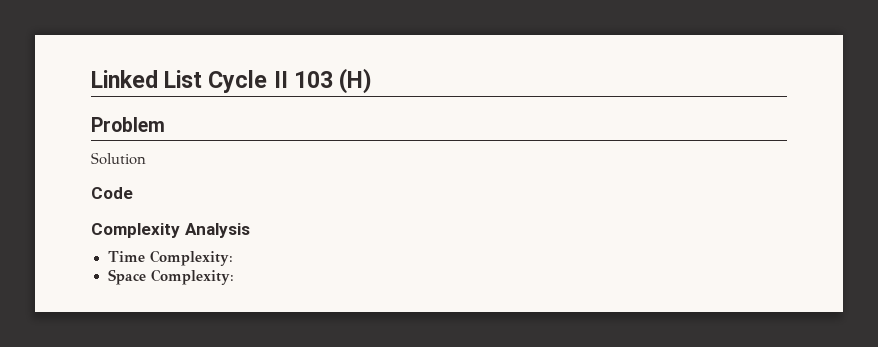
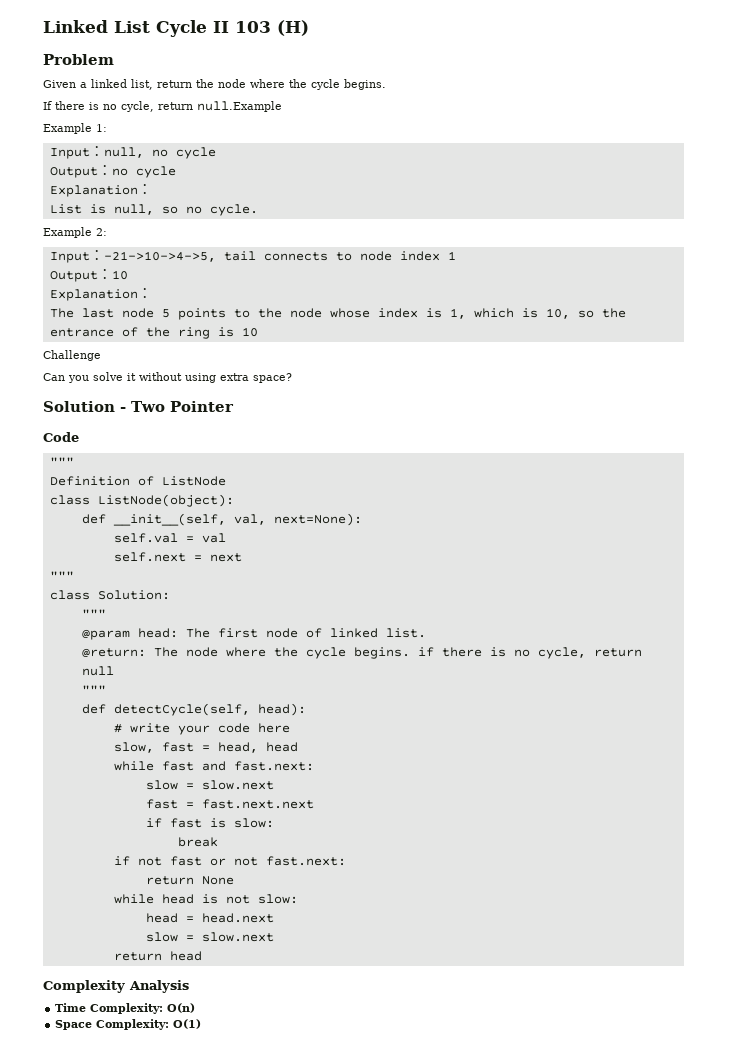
[91,152,146,165] [91,187,133,199] Solution // Code -> [43,79,386,90] [43,101,282,112] [43,123,107,134] [49,146,216,159] [49,165,176,178] [49,184,152,197] [49,204,258,216] [43,227,107,238] [49,250,456,263] [49,269,128,282] [49,288,152,301] [49,308,626,320] [49,327,258,339] [43,350,101,361] [43,372,292,383] [43,401,234,412] [43,432,79,442] [49,457,74,466] [49,476,226,486] [49,494,234,507] [81,513,362,526] [113,533,226,543] [113,552,242,562] [49,571,74,580] [49,590,170,600] [81,609,106,618] [81,628,426,640] [81,647,642,659] [81,666,114,676] [81,685,106,694] [81,703,306,716] [113,723,290,735] [113,742,298,753] [113,761,314,771] [145,780,274,790] [145,799,314,809] [145,818,274,828] [177,837,218,847] [113,856,346,866] [145,876,234,885] [113,894,298,904] [145,913,274,923] [145,932,274,942] [113,951,202,961] Given a linked list, return the node where the cycle begins. // If there is no cycle, return null.Example // Example 1: // Input：null, no cycle // Output：no cycle // Explanation： // List is null, so no cycle. // Example 2: // Input：-21->10->4->5, tail connects to node index 1 // Output：10 // Explanation： // The last node 5 points to the node whose index is 1, which is 10, so the entrance of the ring is 10 // Challenge // Can you solve it without using extra space? // Solution - Two Pointer // Code // """ // Definition of ListNode // class ListNode(object): // def __init__(self, val, next=None): // self.val = val // self.next = next // """ // class Solution: // """ // @param head: The first node of linked list. // @return: The node where the cycle begins. if there is no cycle, return null // """ // def detectCycle(self, head): // # write your code here // slow, fast = head, head // while fast and fast.next: // slow = slow.next // fast = fast.next.next // if fast is slow: // break // if not fast or not fast.next: // return None // while head is not slow: // head = head.next // slow = slow.next // return head
(233, 258) none -> [167,1003,196,1013] O(n)
(234, 277) none -> [173,1019,202,1029] O(1)

